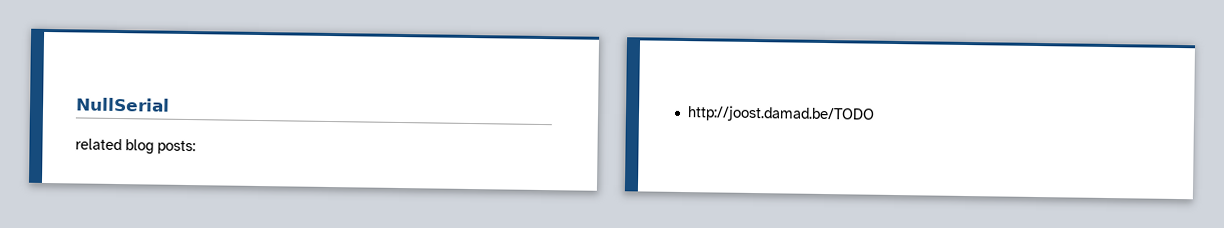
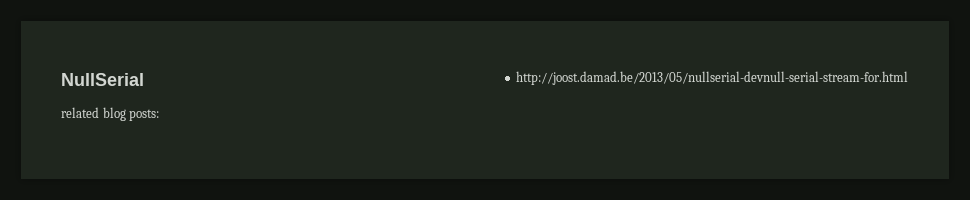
[686,105,875,123] http://joost.damad.be/TODO -> [516,71,909,85] http://joost.damad.be/2013/05/nullserial-devnull-serial-stream-for.html

